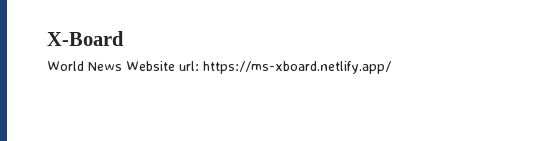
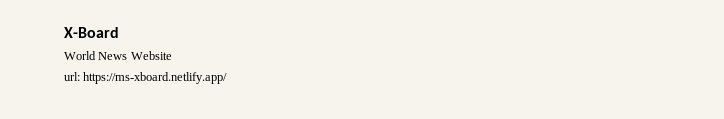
(175, 66) none -> (172, 55) //

